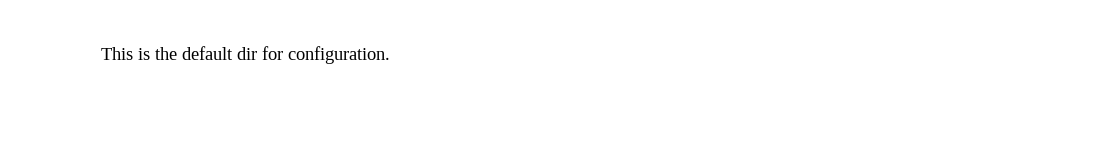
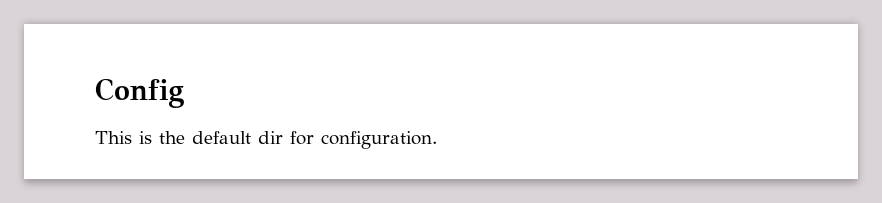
(101, 53) none -> [95,78,184,108] Config //

